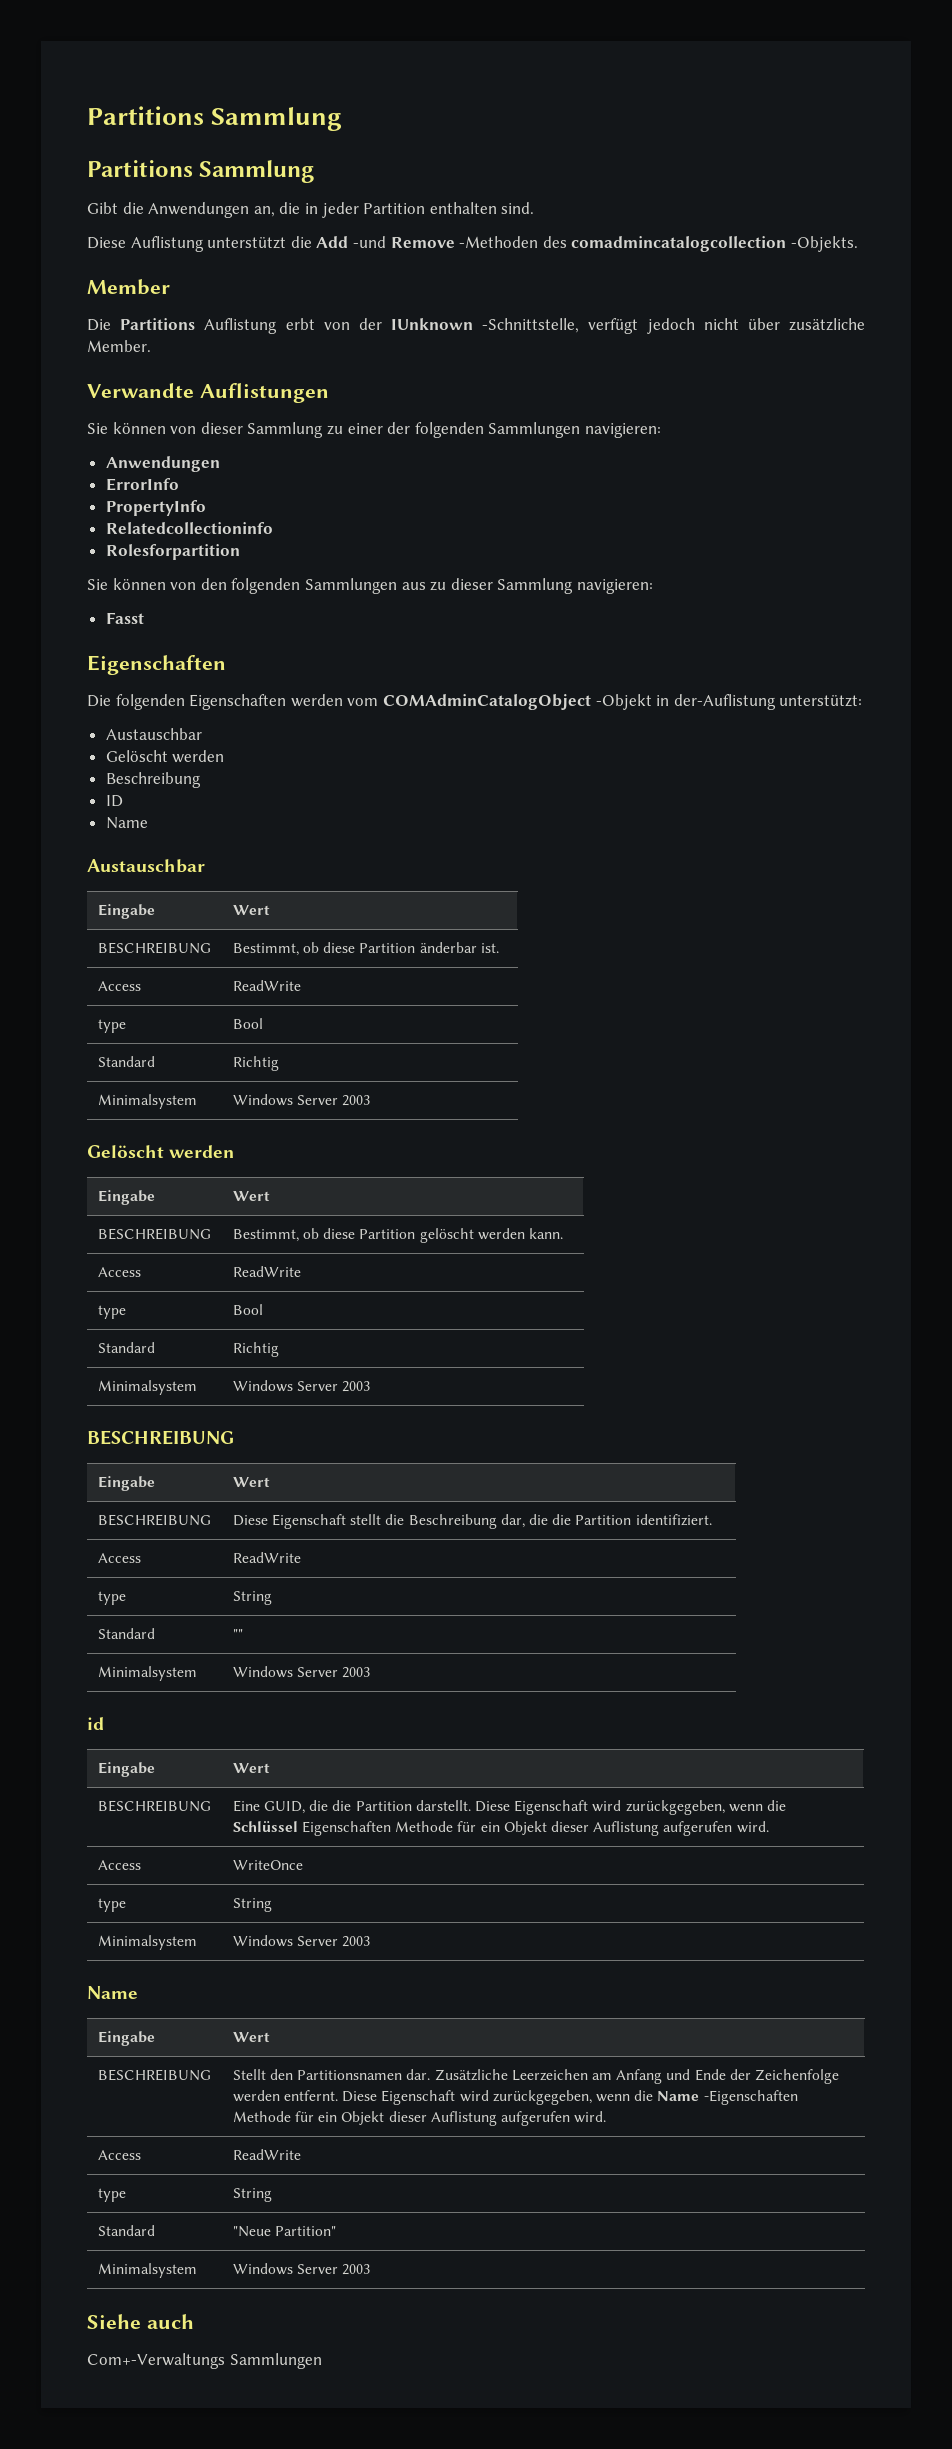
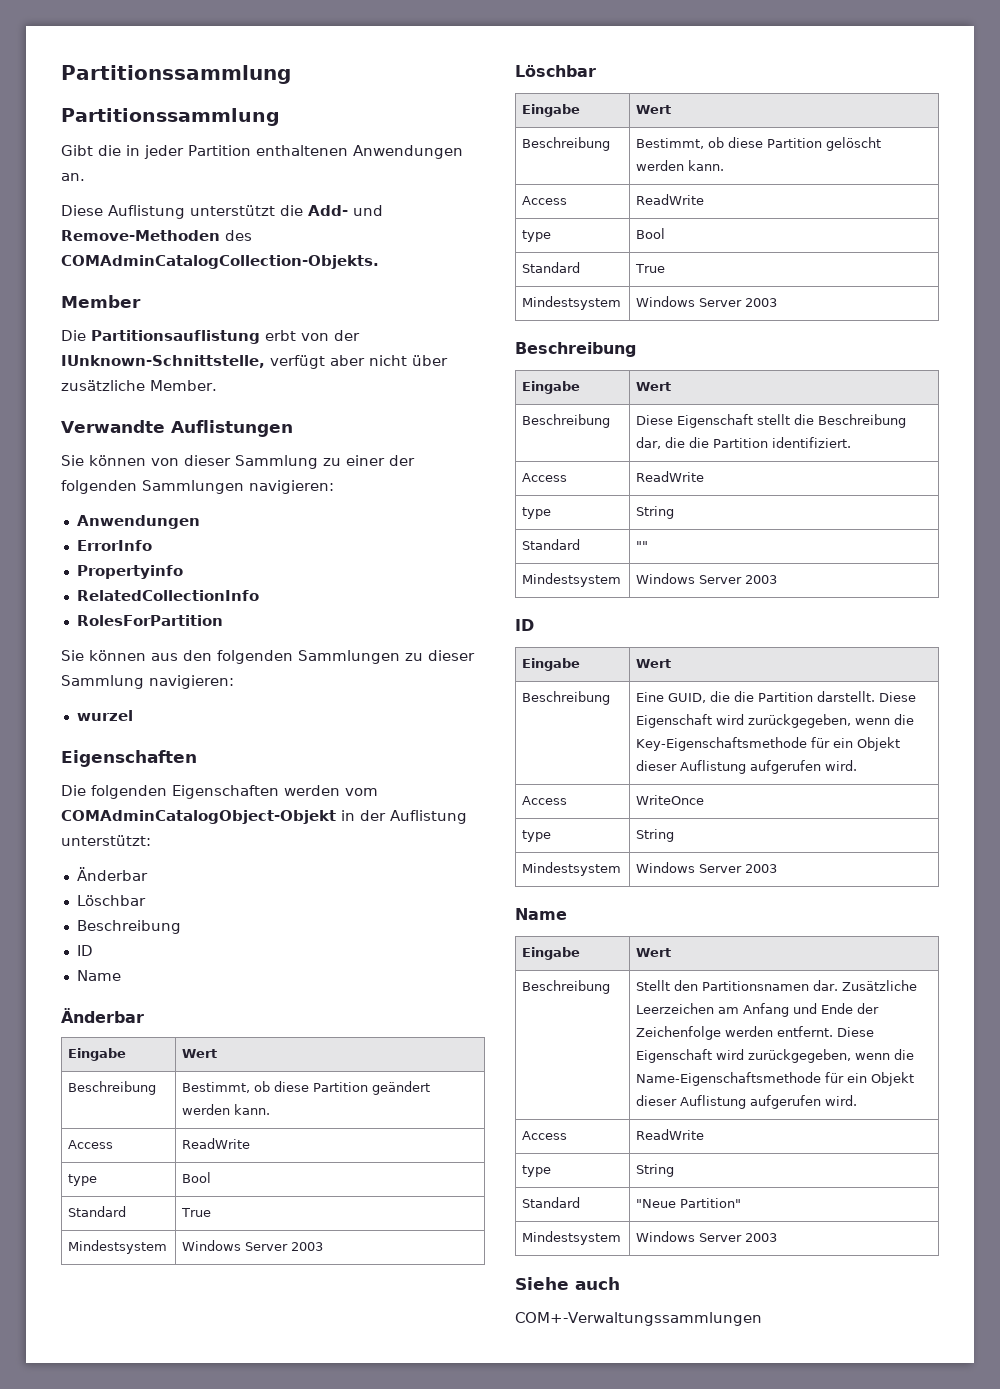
[87,106,343,131] [87,160,315,183] [87,202,535,218] [87,236,858,252] Partitions Sammlung // Partitions Sammlung // Gibt die Anwendungen an, die in jeder Partition enthalten sind. // Diese Auflistung unterstützt die Add -und Remove -Methoden des comadmincatalogcollection -Objekts. -> [61,65,291,84] [61,108,280,126] [61,145,463,159] [61,173,85,181] [61,205,383,219] [61,230,252,241] [61,255,379,269] Partitionssammlung // Partitionssammlung // Gibt die in jeder Partition enthaltenen Anwendungen an. // Diese Auflistung unterstützt die Add- und Remove-Methoden des COMAdminCatalogCollection-Objekts.
[120,318,278,334] Partitions Auflistung -> [91,330,260,344] Partitionsauflistung
[391,318,695,334] IUnknown -Schnittstelle, verfügt jedoch -> [61,355,365,369] IUnknown-Schnittstelle, verfügt aber
[105,500,206,516] [105,522,273,534] [105,544,240,560] [87,578,197,590] PropertyInfo // Relatedcollectioninfo // Rolesforpartition // Sie können von -> [76,565,183,579] [76,590,259,601] [76,615,223,626] [61,650,178,661] Propertyinfo // RelatedCollectionInfo // RolesForPartition // Sie können aus
[401,582,426,590] aus -> (400, 657) none
[105,612,144,624] Fasst -> [76,710,133,721] wurzel
[382,694,863,710] [105,728,202,740] [105,750,225,763] COMAdminCatalogObject -Objekt in der-Auflistung unterstützt: // Austauschbar // Gelöscht werden -> [61,810,467,824] [61,835,151,846] [76,867,148,881] [76,895,146,906] COMAdminCatalogObject-Objekt in der Auflistung unterstützt: // Änderbar // Löschbar
[87,859,205,873] [97,904,155,919] [232,905,270,915] [97,942,211,954] [232,942,499,956] [97,981,141,991] [232,980,301,991] [97,1019,126,1033] [232,1018,263,1029] [97,1056,155,1067] [232,1056,279,1071] [97,1094,197,1109] [232,1094,371,1106] [87,1145,235,1158] [97,1190,155,1205] [232,1191,270,1201] [97,1228,211,1240] Austauschbar // Eingabe | Wert // BESCHREIBUNG | Bestimmt, ob diese Partition änderbar ist. // Access | ReadWrite // type | Bool // Standard | Richtig // Minimalsystem | Windows Server 2003 // Gelöscht werden // Eingabe | Wert // BESCHREIBUNG -> [61,1008,144,1023] [68,1048,127,1061] [182,1049,218,1058] [68,1081,157,1095] [182,1081,431,1095] [182,1104,271,1115] [68,1140,114,1149] [182,1138,251,1149] [68,1174,98,1186] [182,1172,212,1183] [68,1206,127,1217] [181,1208,212,1217] [68,1240,168,1254] [182,1240,324,1251] [515,65,596,77] [522,104,581,117] [636,105,672,114] [522,137,611,151] Änderbar // Eingabe | Wert // Beschreibung | Bestimmt, ob diese Partition geändert werden kann. // Access | ReadWrite // type | Bool // Standard | True // Mindestsystem | Windows Server 2003 // Löschbar // Eingabe | Wert // Beschreibung
[232,1342,279,1357] [97,1380,197,1395] [232,1380,371,1392] [87,1430,234,1445] [97,1476,155,1491] [232,1477,270,1487] [97,1514,211,1526] Richtig // Minimalsystem | Windows Server 2003 // BESCHREIBUNG // Eingabe | Wert // BESCHREIBUNG -> [635,264,666,273] [522,296,622,310] [636,296,778,307] [515,342,636,357] [522,381,581,394] [636,382,672,391] [522,414,611,428] True // Mindestsystem | Windows Server 2003 // Beschreibung // Eingabe | Wert // Beschreibung
[97,1666,197,1681] [232,1666,371,1678] [87,1717,104,1730] [97,1762,155,1777] [232,1763,270,1773] [97,1800,211,1812] Minimalsystem | Windows Server 2003 // id // Eingabe | Wert // BESCHREIBUNG -> [522,573,622,587] [636,573,778,584] [515,619,534,631] [522,658,581,671] [636,659,672,668] [522,691,611,705] Mindestsystem | Windows Server 2003 // ID // Eingabe | Wert // Beschreibung
[232,1821,454,1836] Schlüssel Eigenschaften Methode -> [636,737,808,751] Key-Eigenschaftsmethode
[97,1935,197,1950] Minimalsystem -> [522,862,622,876] Mindestsystem
[97,2069,211,2081] BESCHREIBUNG -> [522,980,611,994] Beschreibung
[657,2090,798,2105] [232,2111,291,2122] Name -Eigenschaften Methode -> [636,1072,822,1086] Name-Eigenschaftsmethode
[97,2263,197,2278] Minimalsystem -> [522,1231,622,1245] Mindestsystem
[87,2353,322,2369] Com+-Verwaltungs Sammlungen -> [515,1312,762,1326] COM+-Verwaltungssammlungen

